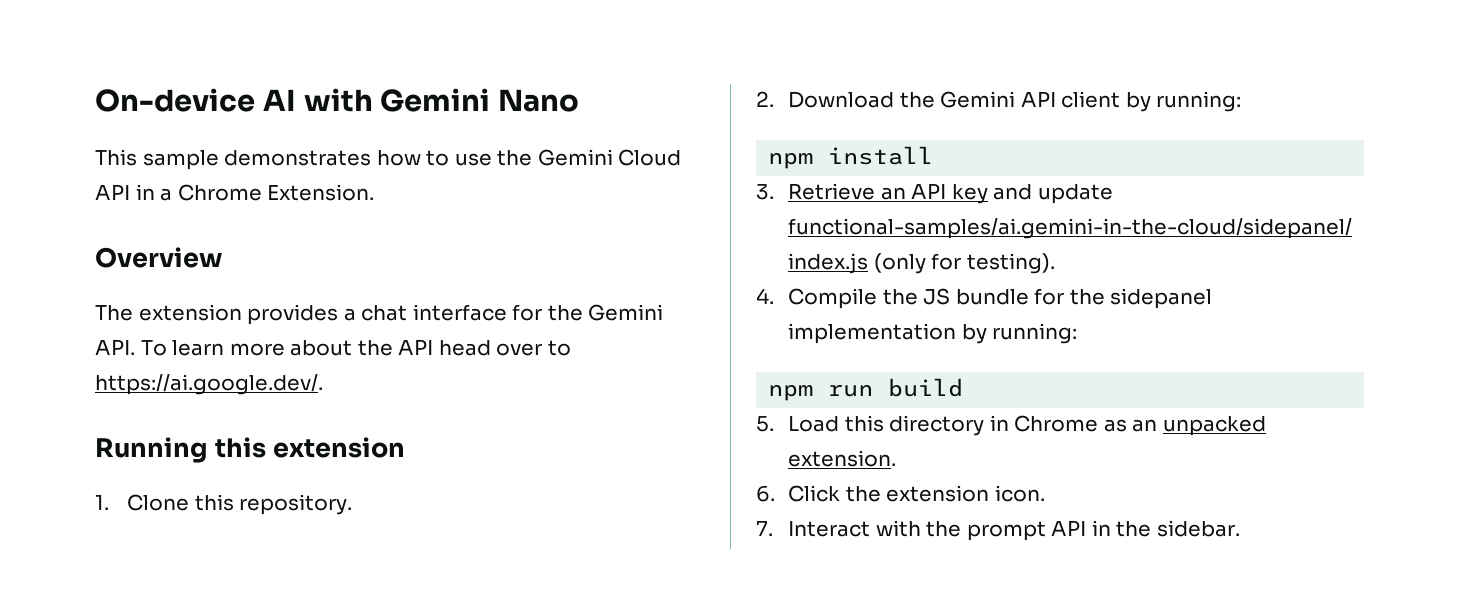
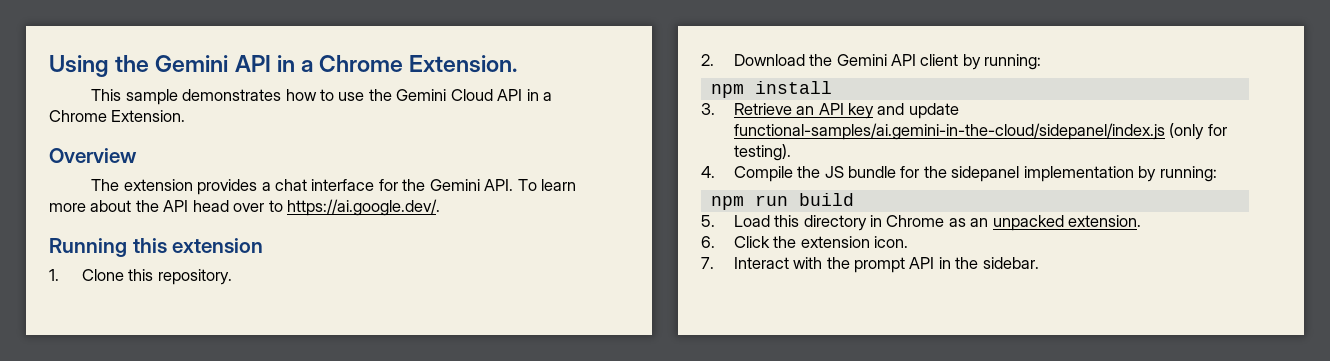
[95,88,580,112] On-device AI with Gemini Nano -> [49,55,518,77] Using the Gemini API in a Chrome Extension.

